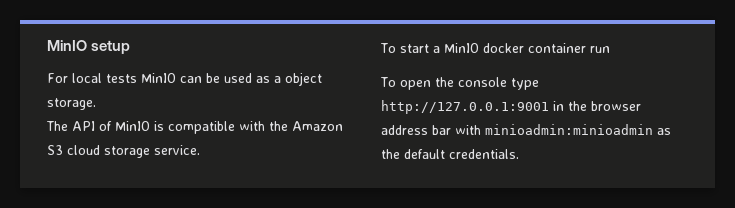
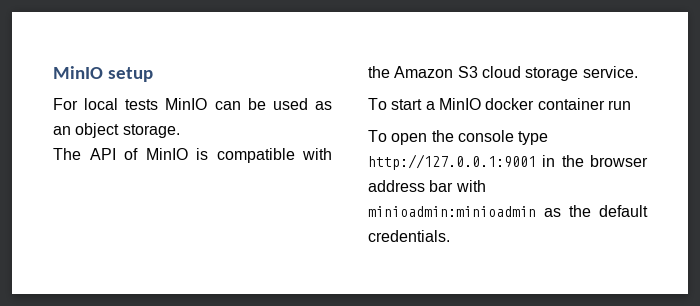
[274,76,281,83] a -> [53,126,71,135] an

